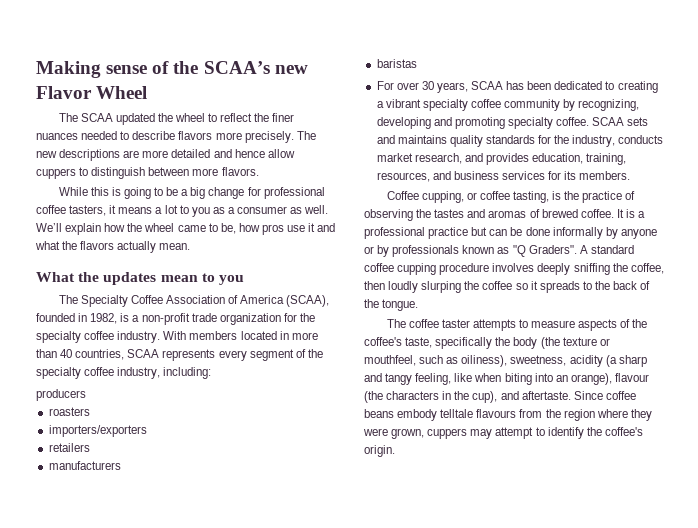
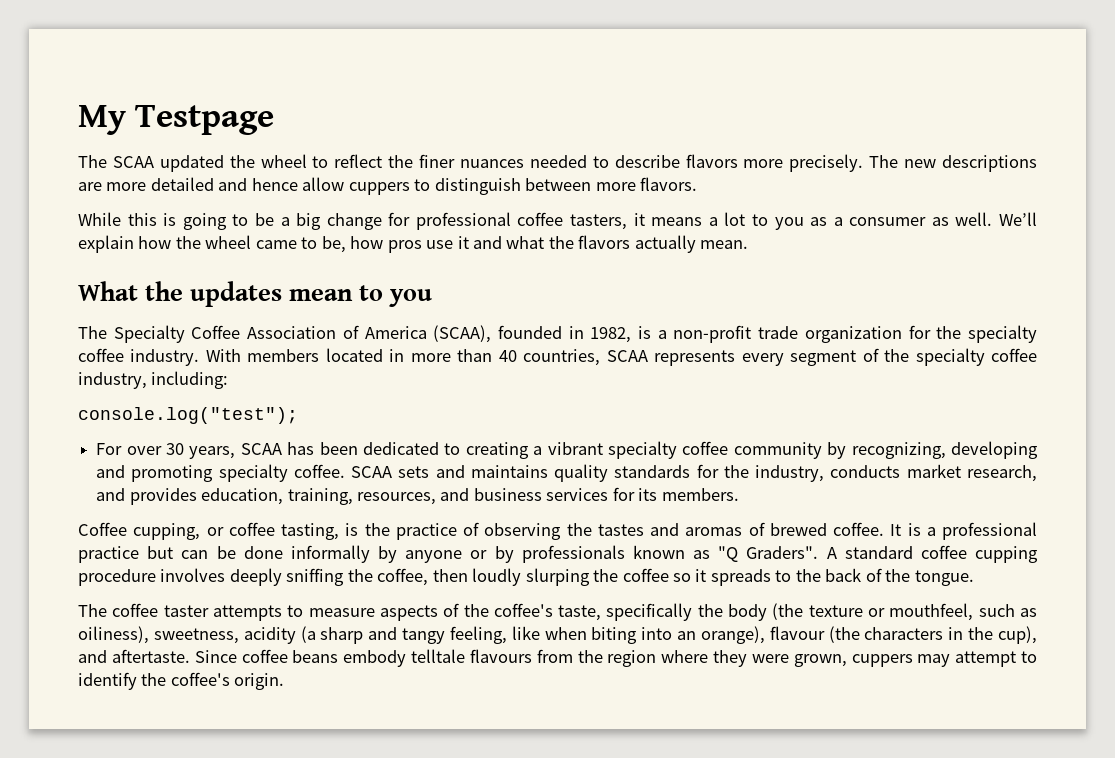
[36,61,308,78] [36,86,148,99] Making sense of the SCAA’s new Flavor Wheel -> [78,105,275,135] My Testpage
[36,389,86,401] [48,407,90,416] [48,425,147,437] [48,443,90,452] [48,461,121,470] [376,59,417,68] producers // roasters // importers/exporters // retailers // manufacturers // baristas -> [78,407,298,424] console.log("test");

